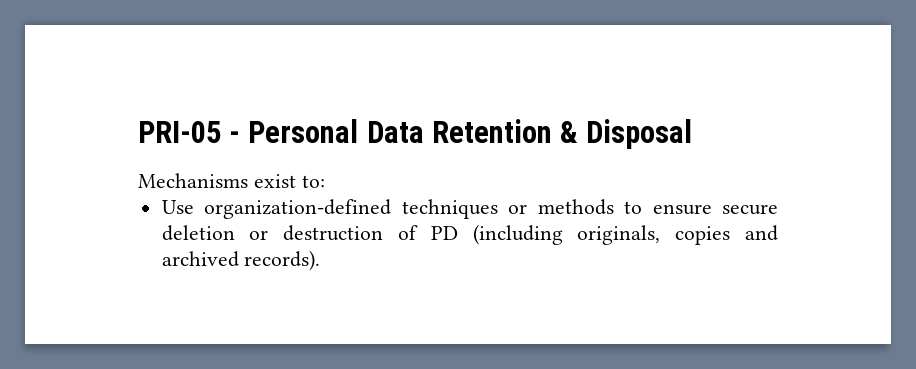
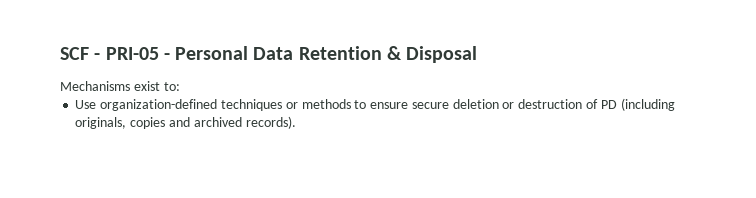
(138, 132) none -> [60,47,101,60] SCF -

